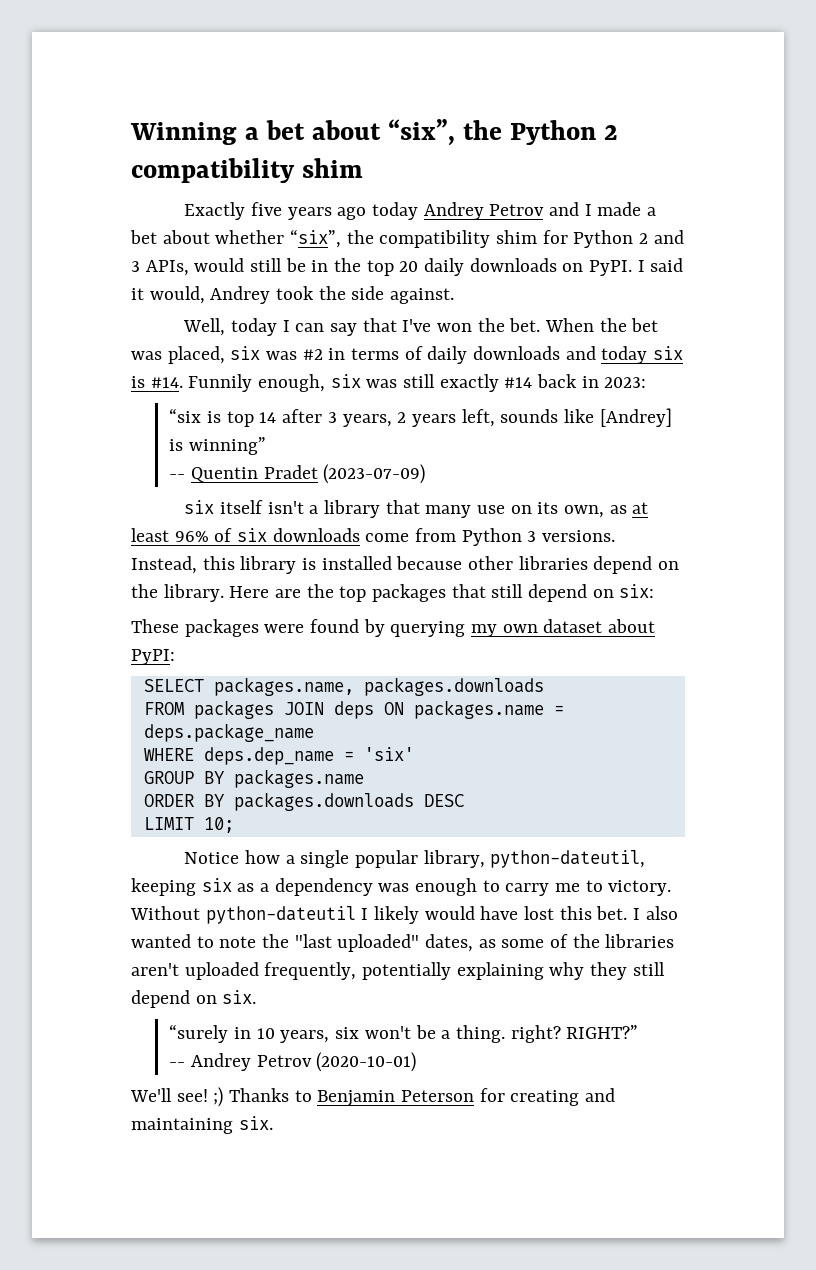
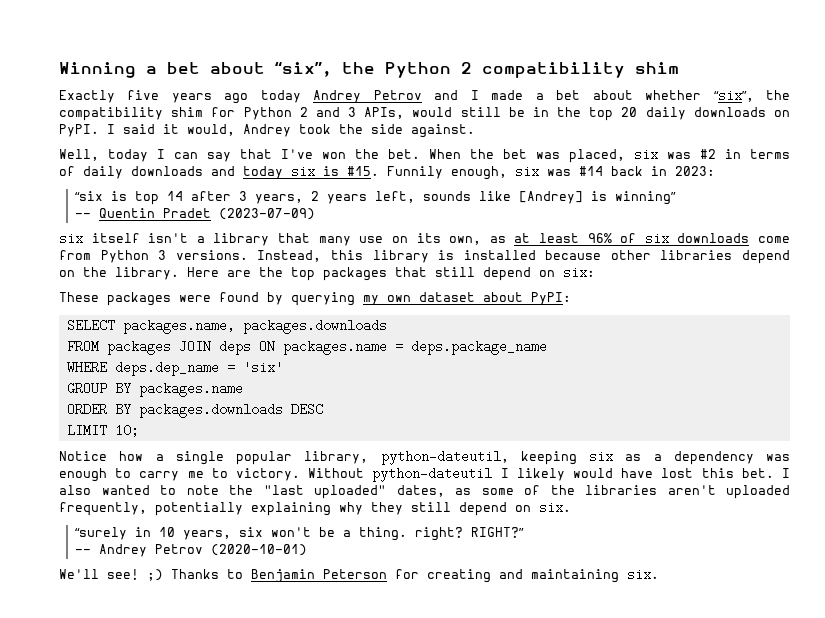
[150,377,183,388] #14. -> [347,166,379,176] #15.
[403,374,499,392] still exactly -> (571, 172) none

